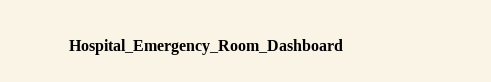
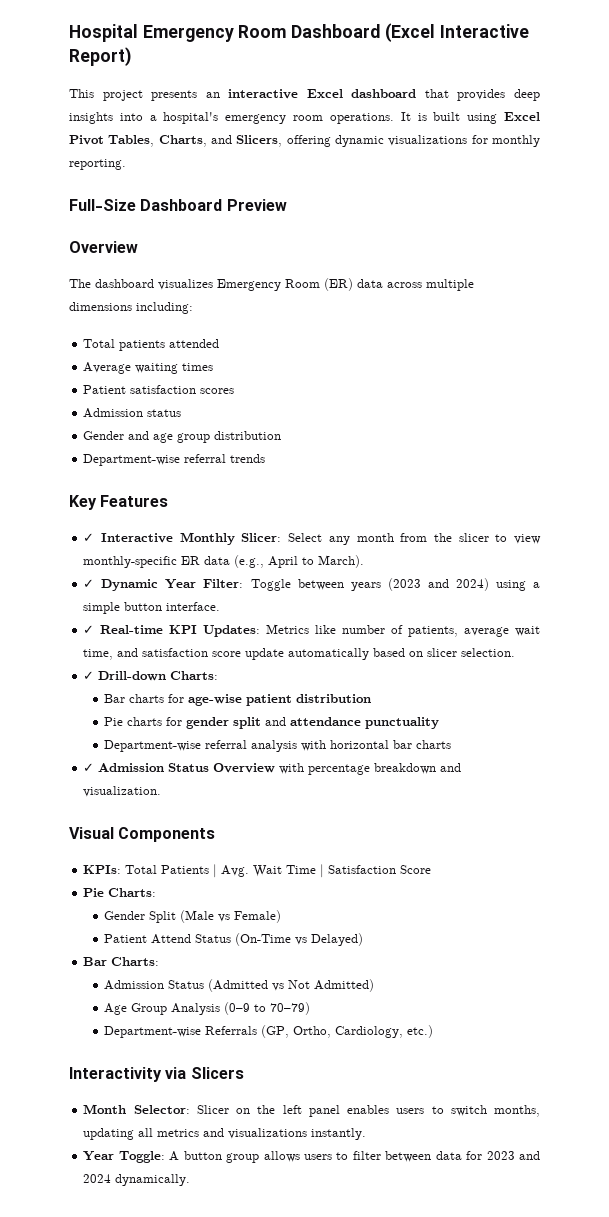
[69,39,343,55] Hospital_Emergency_Room_Dashboard -> [69,23,529,42] [69,47,132,66] [69,89,540,101] [69,112,540,124] [69,135,540,147] [69,159,126,170] [69,199,287,211] [69,241,138,253] [69,278,474,291] [69,302,193,314] [83,339,220,351] [83,362,214,374] [83,385,235,394] [83,408,182,418] [83,431,282,443] [83,454,266,466] [69,495,169,510] [83,532,541,545] [83,555,365,568] [83,578,540,591] [83,602,221,614] [83,624,541,637] [83,648,516,660] [83,671,219,681] [104,694,372,706] [104,717,440,729] [104,740,452,752] [83,763,462,775] [83,786,162,797] [69,827,216,842] [83,864,432,878] [83,888,157,897] [104,910,282,923] [104,933,364,946] [83,957,160,966] [104,979,375,992] [104,1002,311,1015] [104,1025,434,1038] [69,1067,244,1082] [83,1104,540,1117] [83,1128,367,1140] [83,1151,540,1163] [83,1174,191,1186] Hospital Emergency Room Dashboard (Excel Interactive Report) // This project presents an interactive Excel dashboard that provides deep insights into a hospital's emergency room operations. It is built using Excel Pivot Tables, Charts, and Slicers, offering dynamic visualizations for monthly reporting. // Full-Size Dashboard Preview // Overview // The dashboard visualizes Emergency Room (ER) data across multiple dimensions including: // Total patients attended // Average waiting times // Patient satisfaction scores // Admission status // Gender and age group distribution // Department-wise referral trends // Key Features // ✓ Interactive Monthly Slicer: Select any month from the slicer to view monthly-specific ER data (e.g., April to March). // ✓ Dynamic Year Filter: Toggle between years (2023 and 2024) using a simple button interface. // ✓ Real-time KPI Updates: Metrics like number of patients, average wait time, and satisfaction score update automatically based on slicer selection. // ✓ Drill-down Charts: // Bar charts for age-wise patient distribution // Pie charts for gender split and attendance punctuality // Department-wise referral analysis with horizontal bar charts // ✓ Admission Status Overview with percentage breakdown and visualization. // Visual Components // KPIs: Total Patients | Avg. Wait Time | Satisfaction Score // Pie Charts: // Gender Split (Male vs Female) // Patient Attend Status (On-Time vs Delayed) // Bar Charts: // Admission Status (Admitted vs Not Admitted) // Age Group Analysis (0–9 to 70–79) // Department-wise Referrals (GP, Ortho, Cardiology, etc.) // Interactivity via Slicers // Month Selector: Slicer on the left panel enables users to switch months, updating all metrics and visualizations instantly. // Year Toggle: A button group allows users to filter between data for 2023 and 2024 dynamically.

